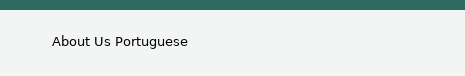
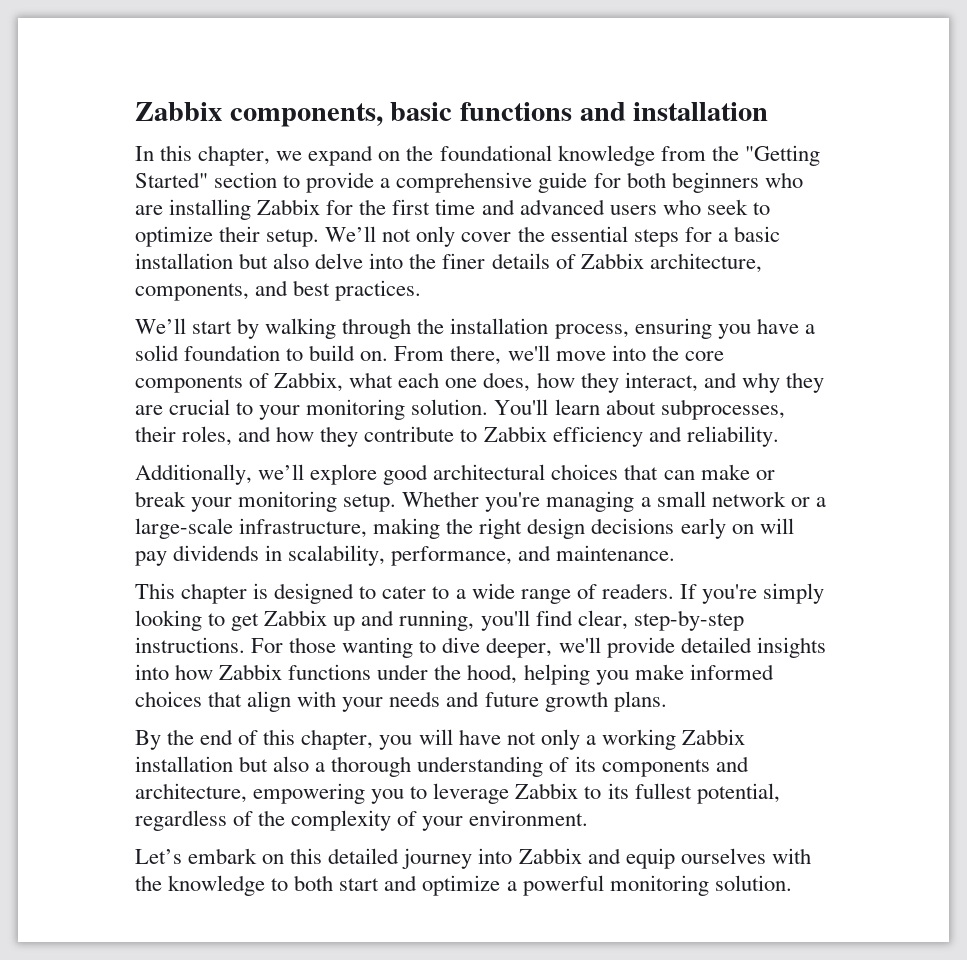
[52,35,188,49] About Us Portuguese -> [135,102,769,127] [135,145,820,166] [135,172,803,193] [135,199,770,220] [135,226,780,247] [135,253,762,273] [135,280,422,301] [135,318,815,339] [135,345,724,365] [135,372,824,393] [135,399,785,420] [135,426,779,447] [135,464,775,485] [135,491,826,512] [135,518,794,539] [135,545,676,566] [135,583,825,604] [135,610,744,631] [135,637,826,658] [135,664,774,685] [135,691,667,712] [135,729,745,750] [135,756,749,777] [135,783,780,804] [135,810,589,831] [135,848,811,869] [135,875,792,896] Zabbix components, basic functions and installation // In this chapter, we expand on the foundational knowledge from the "Getting Started" section to provide a comprehensive guide for both beginners who are installing Zabbix for the first time and advanced users who seek to optimize their setup. We’ll not only cover the essential steps for a basic installation but also delve into the finer details of Zabbix architecture, components, and best practices. // We’ll start by walking through the installation process, ensuring you have a solid foundation to build on. From there, we'll move into the core components of Zabbix, what each one does, how they interact, and why they are crucial to your monitoring solution. You'll learn about subprocesses, their roles, and how they contribute to Zabbix efficiency and reliability. // Additionally, we’ll explore good architectural choices that can make or break your monitoring setup. Whether you're managing a small network or a large-scale infrastructure, making the right design decisions early on will pay dividends in scalability, performance, and maintenance. // This chapter is designed to cater to a wide range of readers. If you're simply looking to get Zabbix up and running, you'll find clear, step-by-step instructions. For those wanting to dive deeper, we'll provide detailed insights into how Zabbix functions under the hood, helping you make informed choices that align with your needs and future growth plans. // By the end of this chapter, you will have not only a working Zabbix installation but also a thorough understanding of its components and architecture, empowering you to leverage Zabbix to its fullest potential, regardless of the complexity of your environment. // Let’s embark on this detailed journey into Zabbix and equip ourselves with the knowledge to both start and optimize a powerful monitoring solution.

